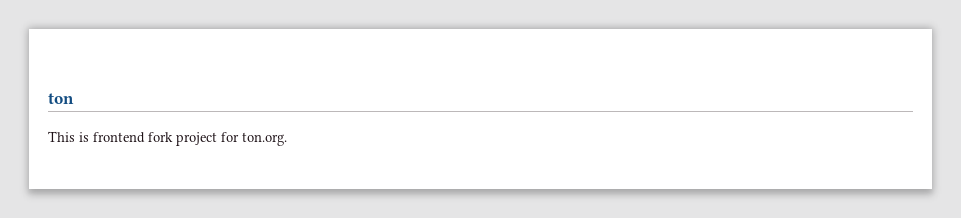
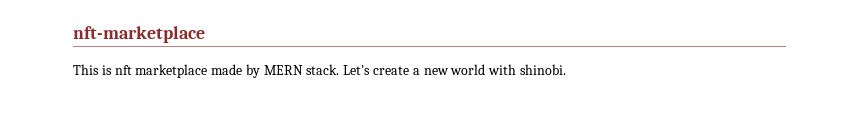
[48,93,74,104] ton -> [73,26,205,43] nft-marketplace
[93,132,287,146] frontend fork project for ton.org. -> [114,64,566,78] nft marketplace made by MERN stack. Let's create a new world with shinobi.

